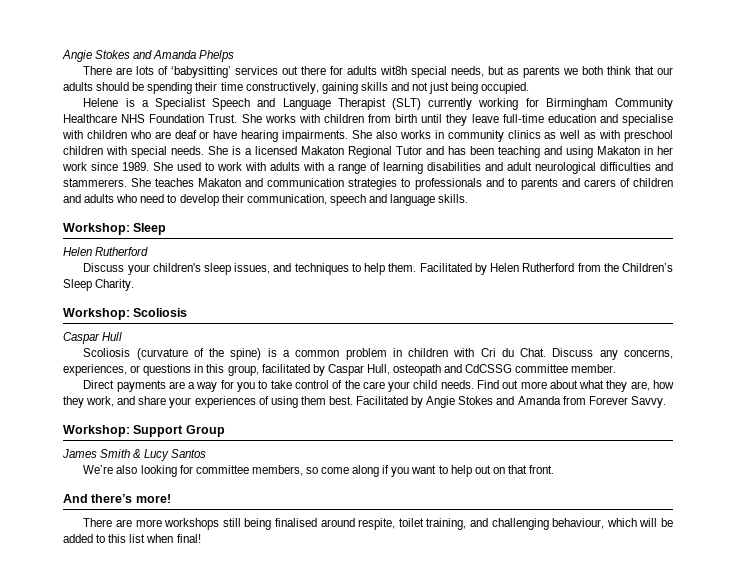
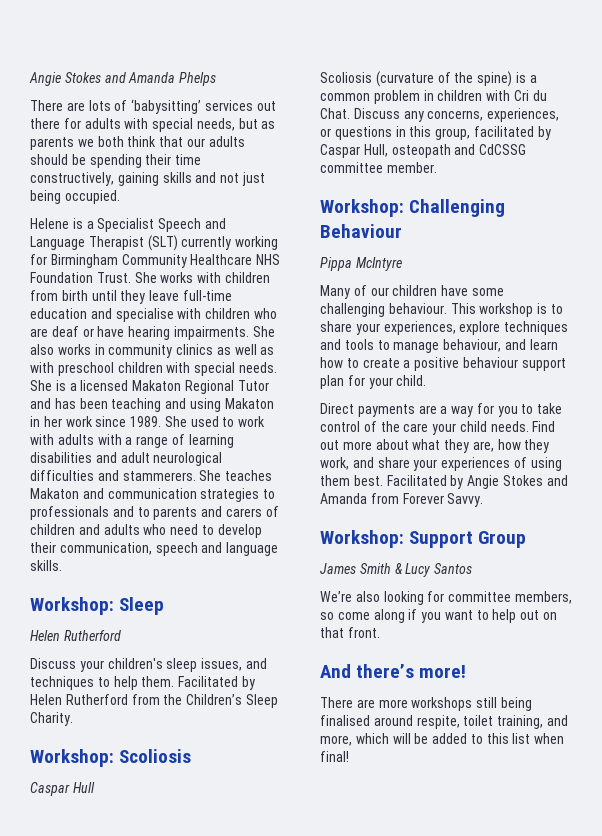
[380,66,408,75] wit8h -> [124,118,149,129] with
(617, 368) none -> [320,199,506,217] [320,224,402,238] [320,257,402,271] [320,285,504,299] [320,303,563,317] [320,321,569,335] [320,339,558,353] [320,357,566,371] [320,375,427,389] // Workshop: Challenging Behaviour // Pippa McIntyre // Many of our children have some challenging behaviour. This workshop is to share your experiences, explore techniques and tools to manage behaviour, and learn how to create a positive behaviour support plan for your child.
[491,518,605,530] challenging behaviour, -> [320,735,352,746] more,

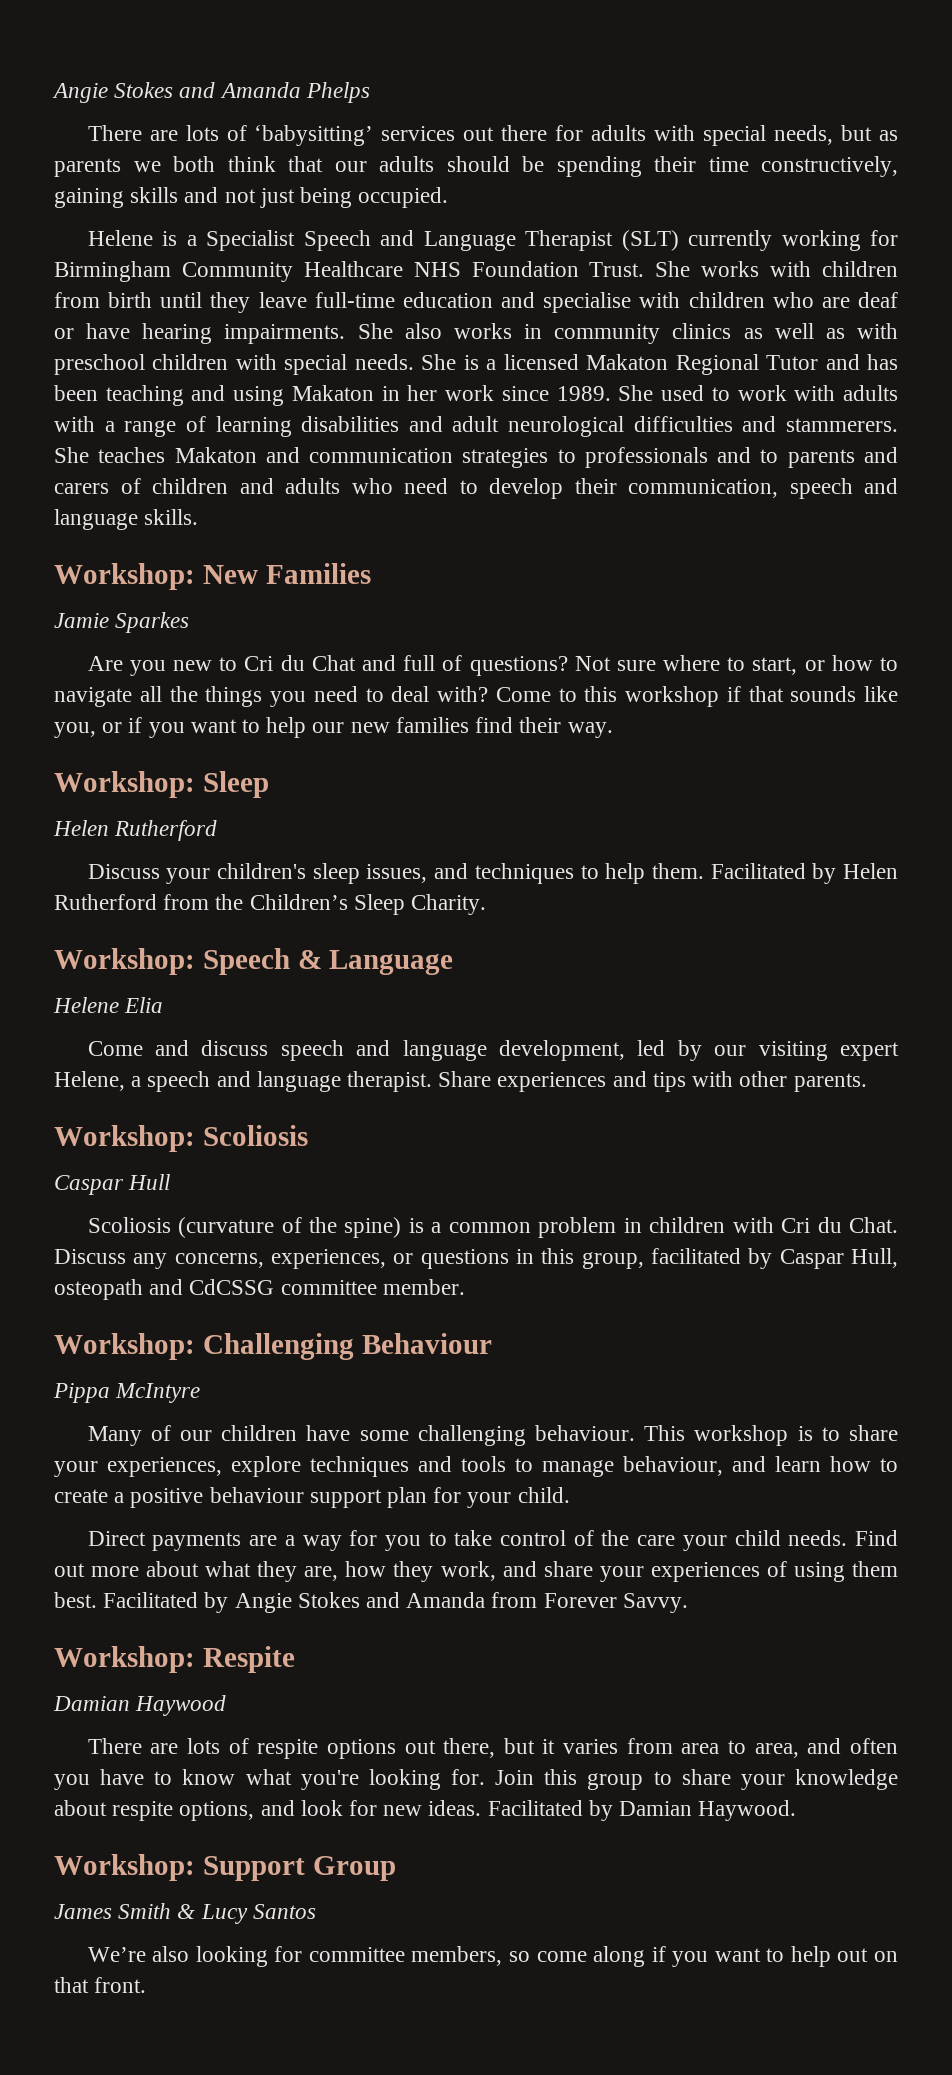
(62, 565) none -> [54,563,371,590] [54,612,190,633] [87,655,899,676] [54,686,898,707] [54,717,613,738] // Workshop: New Families // Jamie Sparkes // Are you new to Cri du Chat and full of questions? Not sure where to start, or how to navigate all the things you need to deal with? Come to this workshop if that sounds like you, or if you want to help our new families find their way.
(73, 719) none -> [54,948,454,975] [53,997,164,1013] [87,1040,899,1061] [54,1071,867,1092] // Workshop: Speech & Language // Helene Elia // Come and discuss speech and language development, led by our visiting expert Helene, a speech and language therapist. Share experiences and tips with other parents.
(484, 500) none -> [54,1646,295,1673] [53,1695,227,1716] [87,1738,898,1759] [54,1769,898,1790] [54,1800,797,1821] // Workshop: Respite // Damian Haywood // There are lots of respite options out there, but it varies from area to area, and often you have to know what you're looking for. Join this group to share your knowledge about respite options, and look for new ideas. Facilitated by Damian Haywood.
[320,664,467,678] [320,697,532,711] [320,715,568,729] [320,733,565,746] [320,751,349,762] // And there’s more! // There are more workshops still being finalised around respite, toilet training, and more, which will be added to this list when final! -> (147, 1985) none

